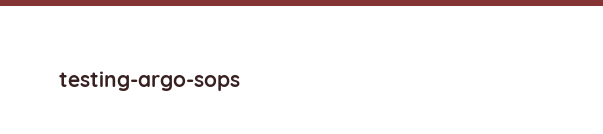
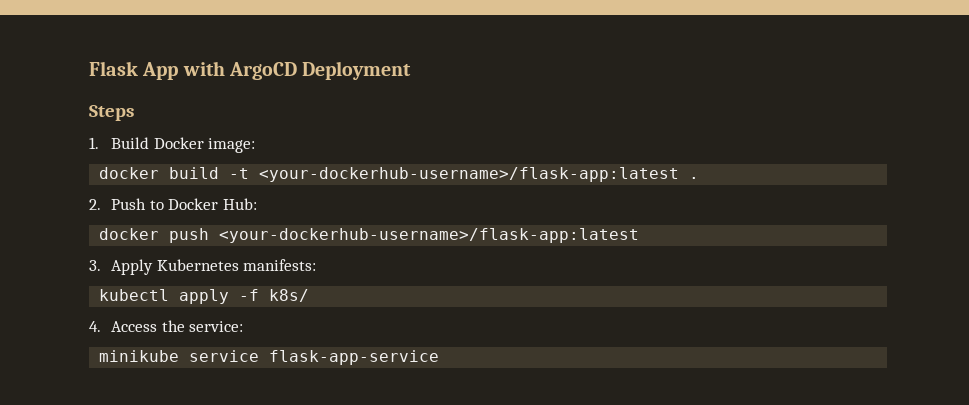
[59,71,240,91] testing-argo-sops -> [89,61,412,80] [89,105,134,121] [89,137,256,153] [99,167,700,182] [89,198,257,210] [99,228,640,243] [89,259,317,275] [99,289,310,304] [89,320,244,332] [99,350,440,365] Flask App with ArgoCD Deployment // Steps // 1. Build Docker image: // docker build -t <your-dockerhub-username>/flask-app:latest . // 2. Push to Docker Hub: // docker push <your-dockerhub-username>/flask-app:latest // 3. Apply Kubernetes manifests: // kubectl apply -f k8s/ // 4. Access the service: // minikube service flask-app-service

